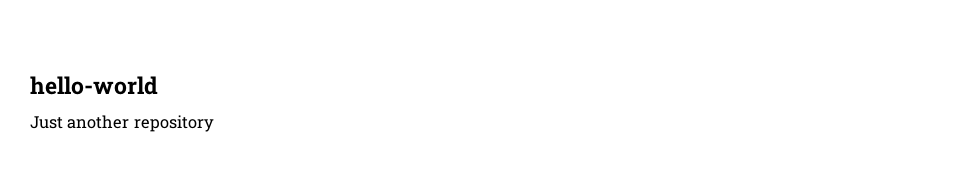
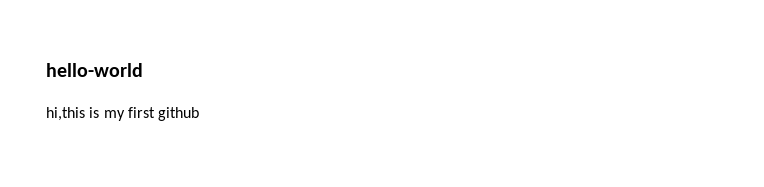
[30,115,214,132] Just another repository -> [46,107,200,121] hi,this is my first github

